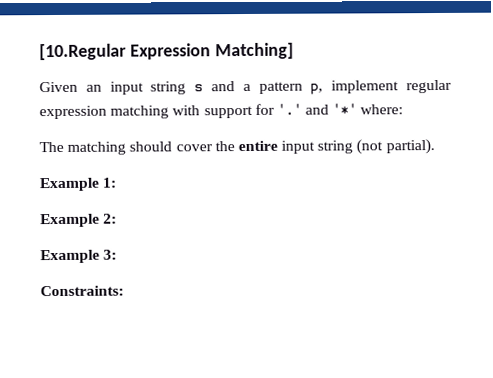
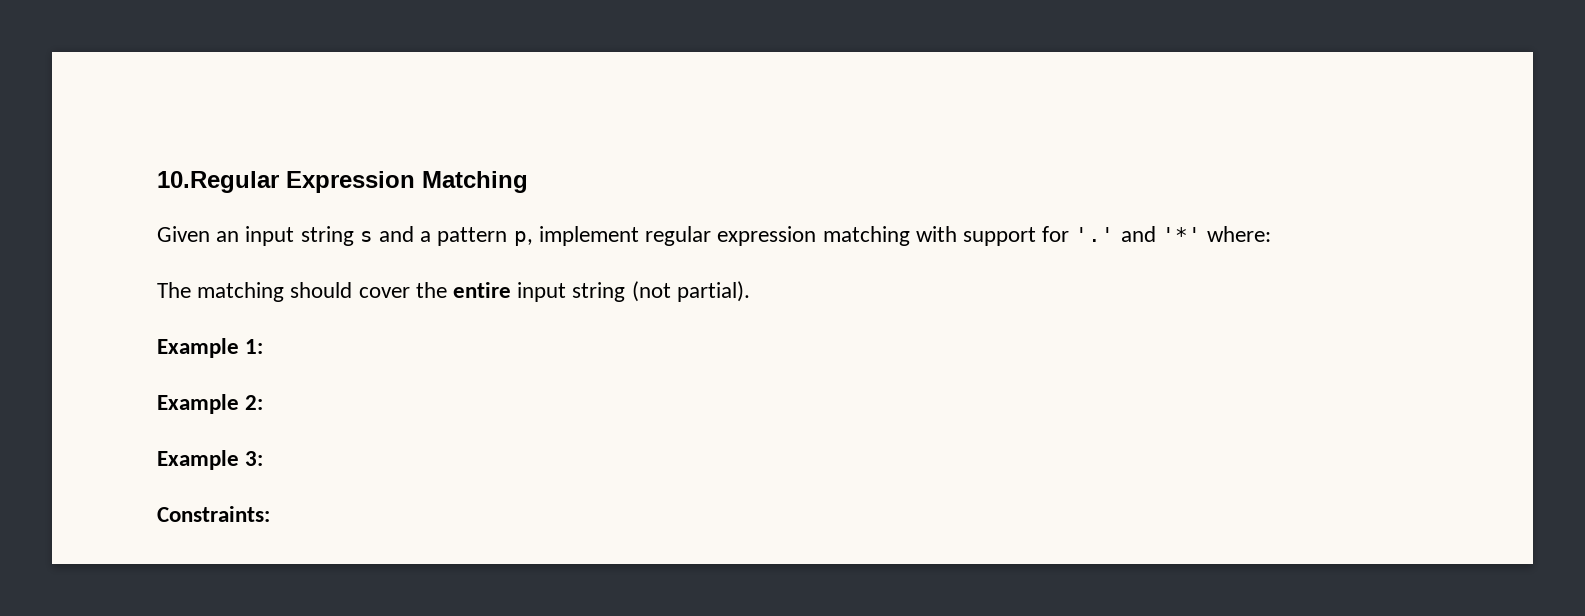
[39,42,294,61] [10.Regular Expression Matching] -> [157,171,528,193] 10.Regular Expression Matching

